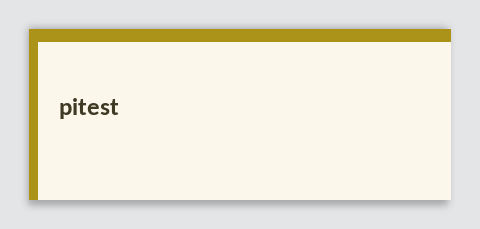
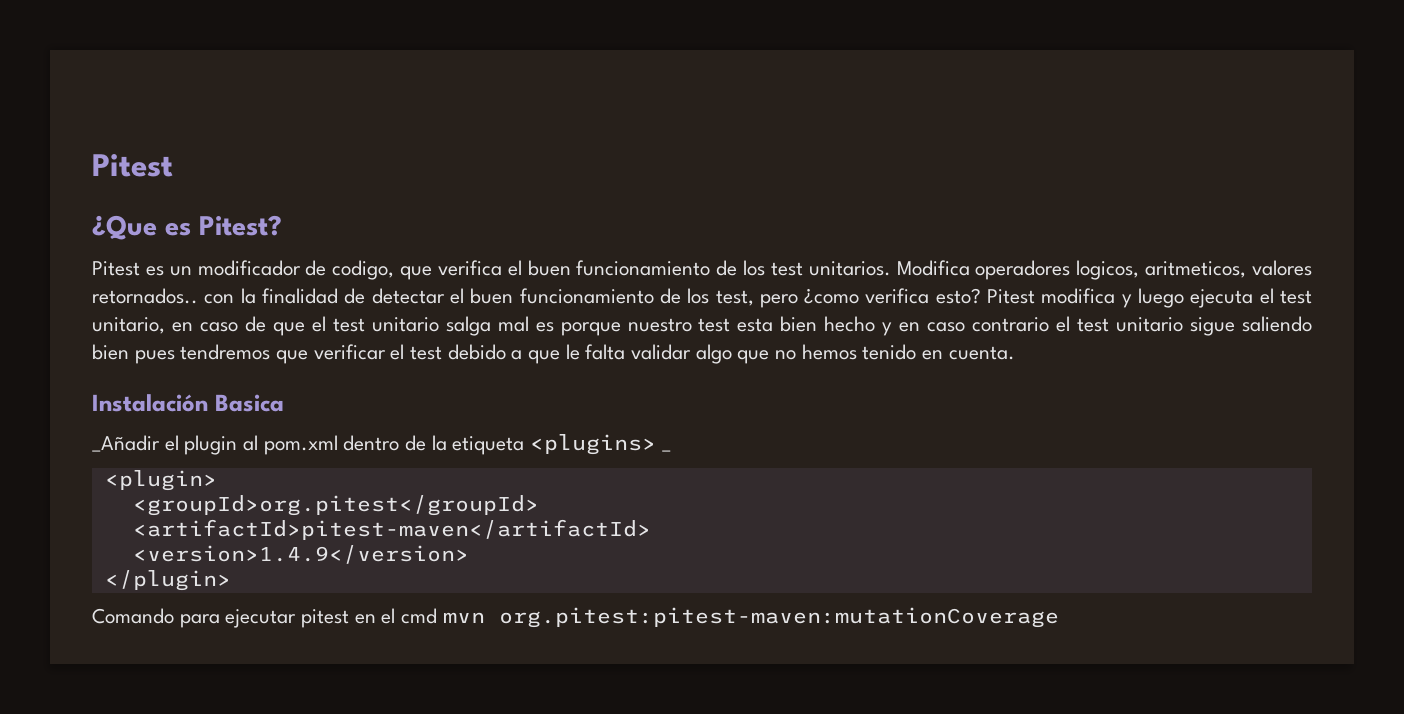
[59,98,119,119] pitest -> [92,154,173,177] [92,215,282,240] [92,260,1313,280] [92,288,1313,308] [92,316,1313,336] [92,344,1015,364] [92,394,284,412] [92,434,671,455] [104,470,217,491] [132,495,539,516] [132,519,651,540] [132,545,469,564] [104,570,231,591] [92,607,1059,628] Pitest // ¿Que es Pitest? // Pitest es un modificador de codigo, que verifica el buen funcionamiento de los test unitarios. Modifica operadores logicos, aritmeticos, valores retornados.. con la finalidad de detectar el buen funcionamiento de los test, pero ¿como verifica esto? Pitest modifica y luego ejecuta el test unitario, en caso de que el test unitario salga mal es porque nuestro test esta bien hecho y en caso contrario el test unitario sigue saliendo bien pues tendremos que verificar el test debido a que le falta validar algo que no hemos tenido en cuenta. // Instalación Basica // _Añadir el plugin al pom.xml dentro de la etiqueta <plugins> _ // <plugin> // <groupId>org.pitest</groupId> // <artifactId>pitest-maven</artifactId> // <version>1.4.9</version> // </plugin> // Comando para ejecutar pitest en el cmd mvn org.pitest:pitest-maven:mutationCoverage

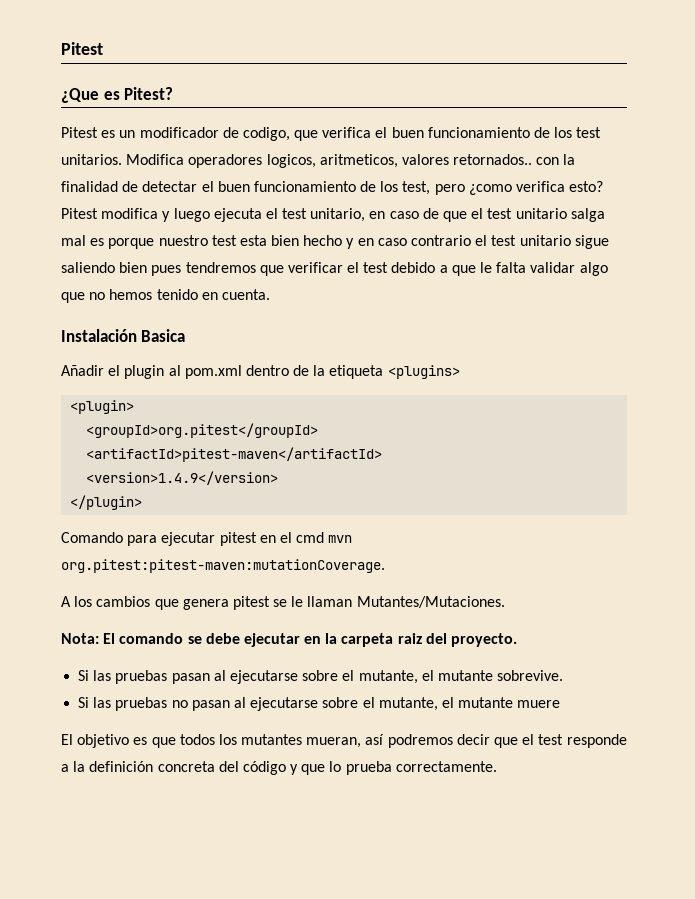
[92,435,160,452] _Añadir -> [61,365,104,376] Añadir
[661,450,671,452] _ -> (460, 372) none
[498,607,1059,628] org.pitest:pitest-maven:mutationCoverage -> [61,559,385,573] [61,596,505,610] [61,633,518,647] [78,670,564,684] [78,697,561,711] [61,734,627,748] [61,761,497,775] org.pitest:pitest-maven:mutationCoverage. // A los cambios que genera pitest se le llaman Mutantes/Mutaciones. // Nota: El comando se debe ejecutar en la carpeta raiz del proyecto. // Si las pruebas pasan al ejecutarse sobre el mutante, el mutante sobrevive. // Si las pruebas no pasan al ejecutarse sobre el mutante, el mutante muere // El objetivo es que todos los mutantes mueran, así podremos decir que el test responde a la definición concreta del código y que lo prueba correctamente.

